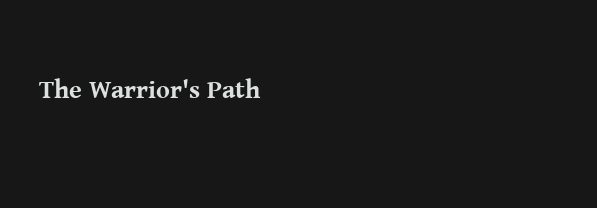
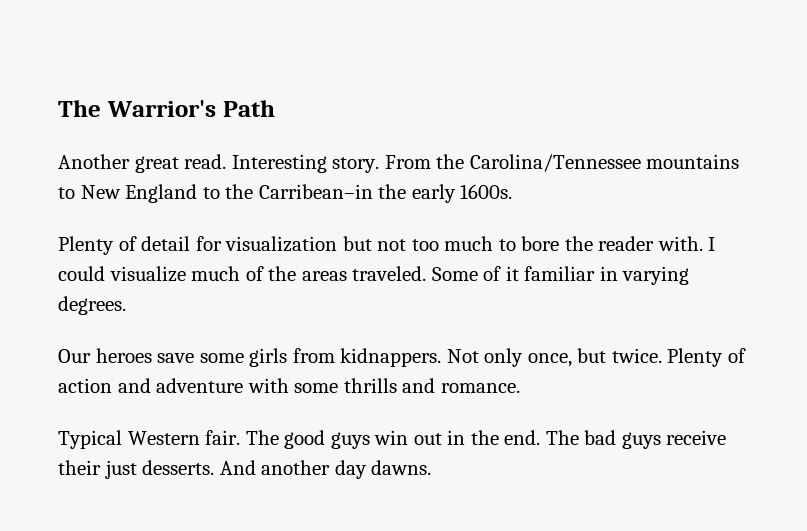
(261, 88) none -> [58,154,740,173] [58,184,513,203] [58,236,716,255] [58,266,690,285] [58,296,126,315] [58,348,746,367] [58,378,520,393] [58,430,727,449] [58,460,432,479] // Another great read. Interesting story. From the Carolina/Tennessee mountains to New England to the Carribean–in the early 1600s. // Plenty of detail for visualization but not too much to bore the reader with. I could visualize much of the areas traveled. Some of it familiar in varying degrees. // Our heroes save some girls from kidnappers. Not only once, but twice. Plenty of action and adventure with some thrills and romance. // Typical Western fair. The good guys win out in the end. The bad guys receive their just desserts. And another day dawns.

